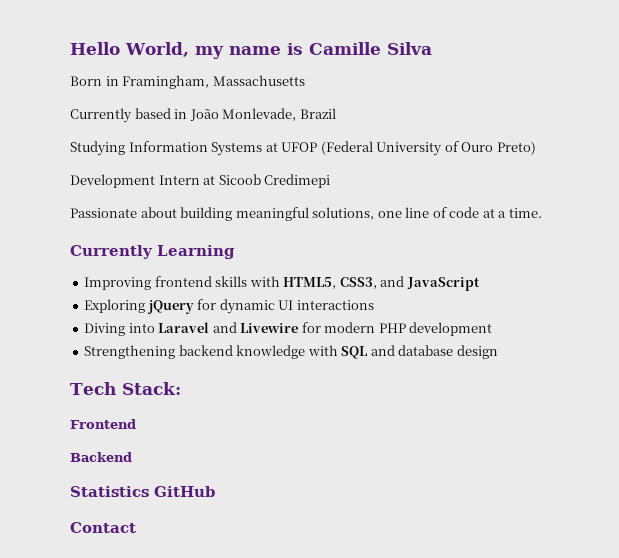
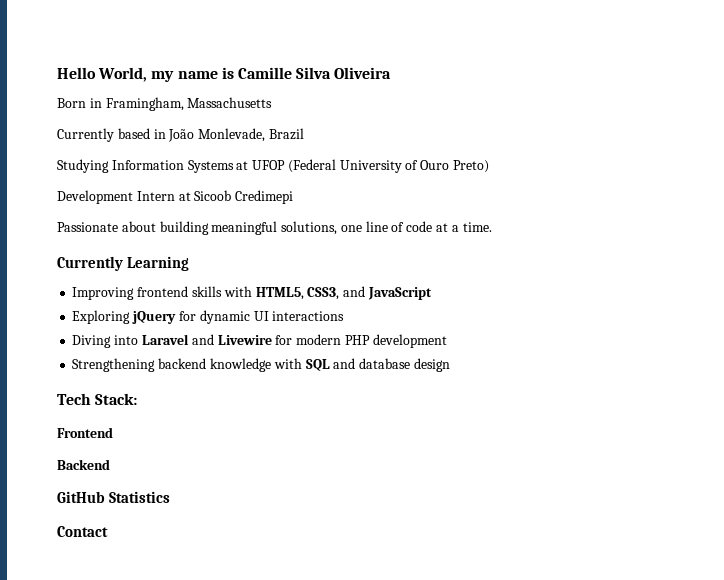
(432, 48) none -> [334,67,392,79] Oliveira
(132, 457) none -> [57,491,105,503] GitHub
[154,486,215,497] GitHub -> (170, 497) none

